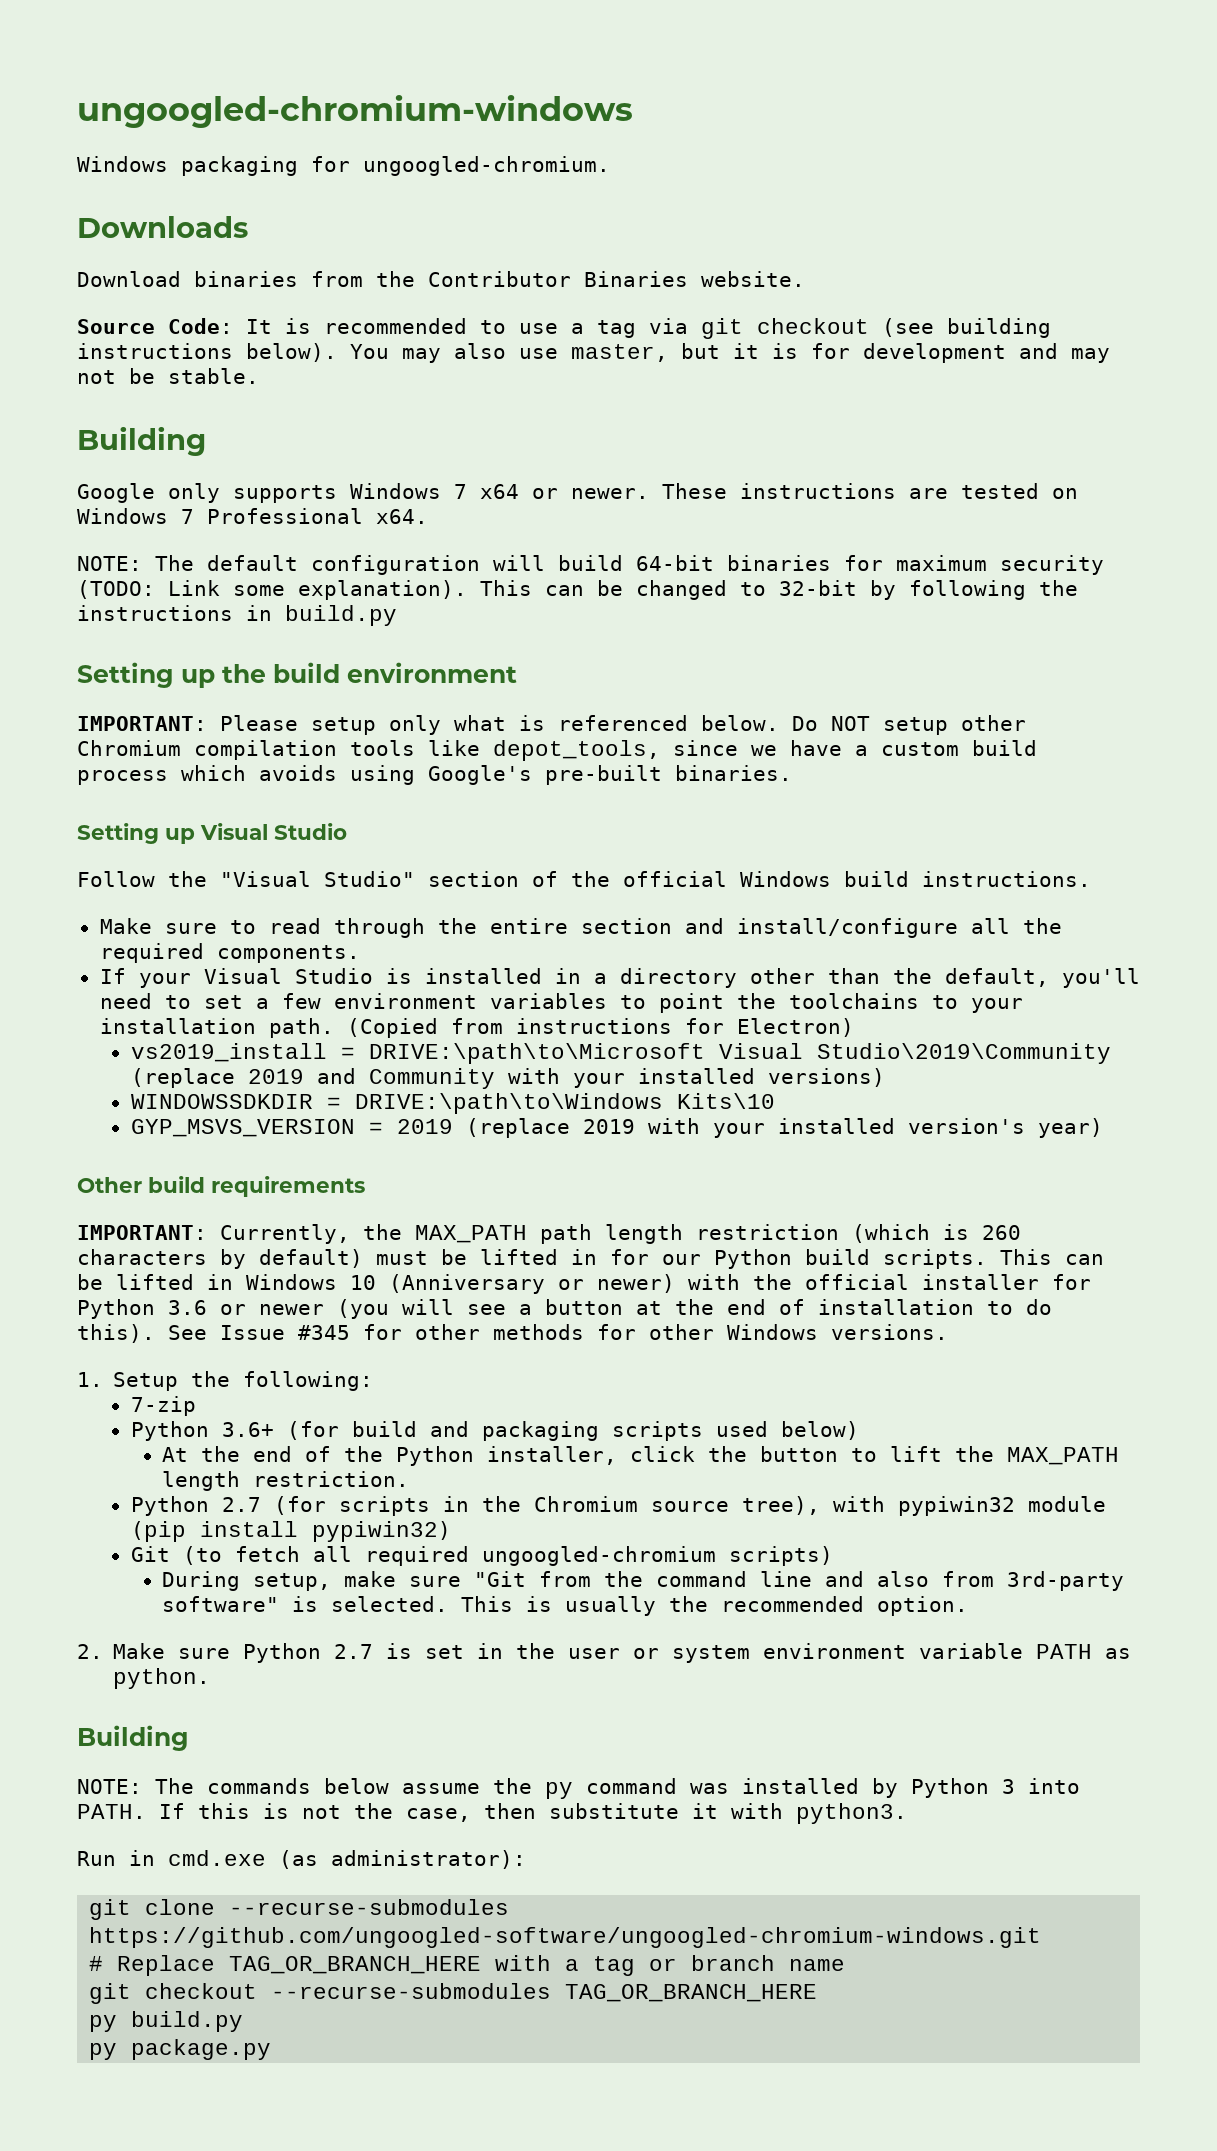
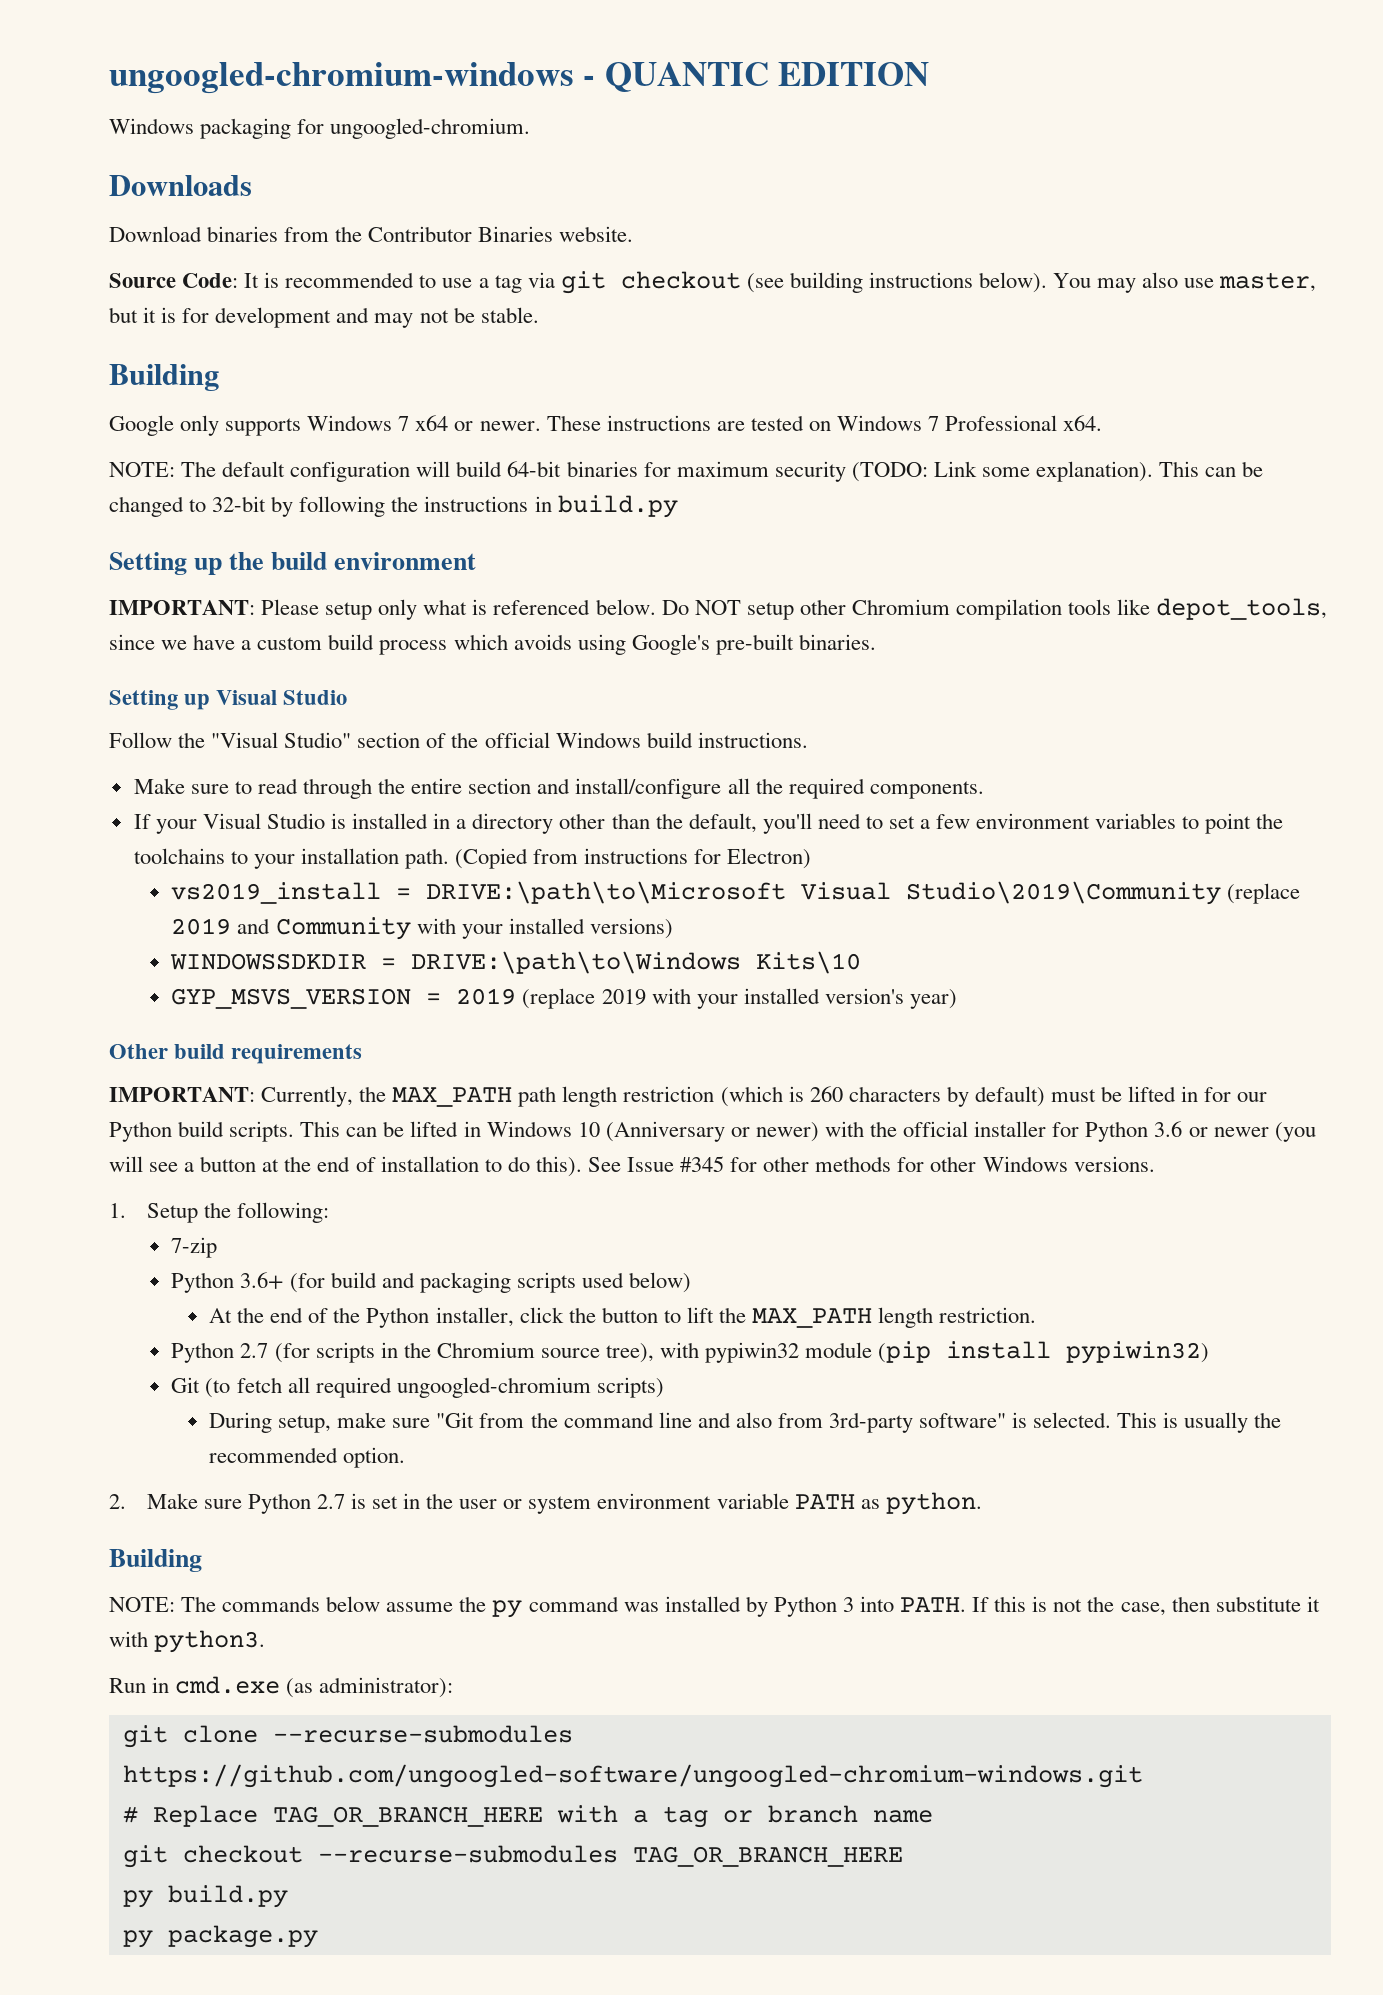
(633, 111) none -> [583,62,930,92] - QUANTIC EDITION

